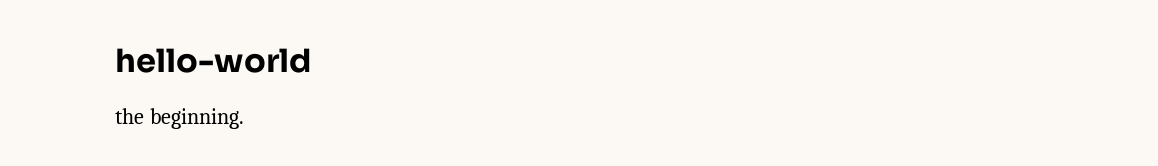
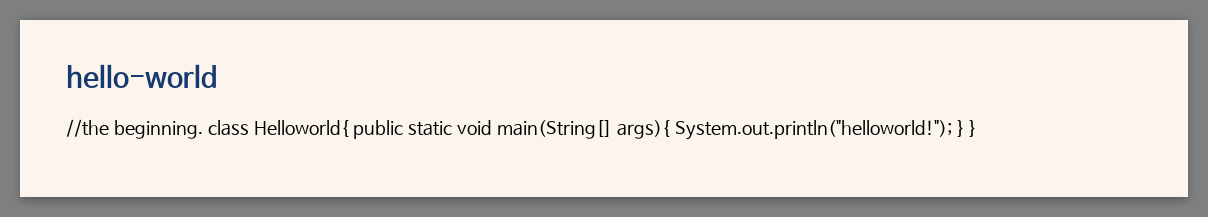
[115,108,244,129] the beginning. -> [66,119,978,140] //the beginning. class Helloworld{ public static void main(String[] args){ System.out.println("helloworld!"); } }

